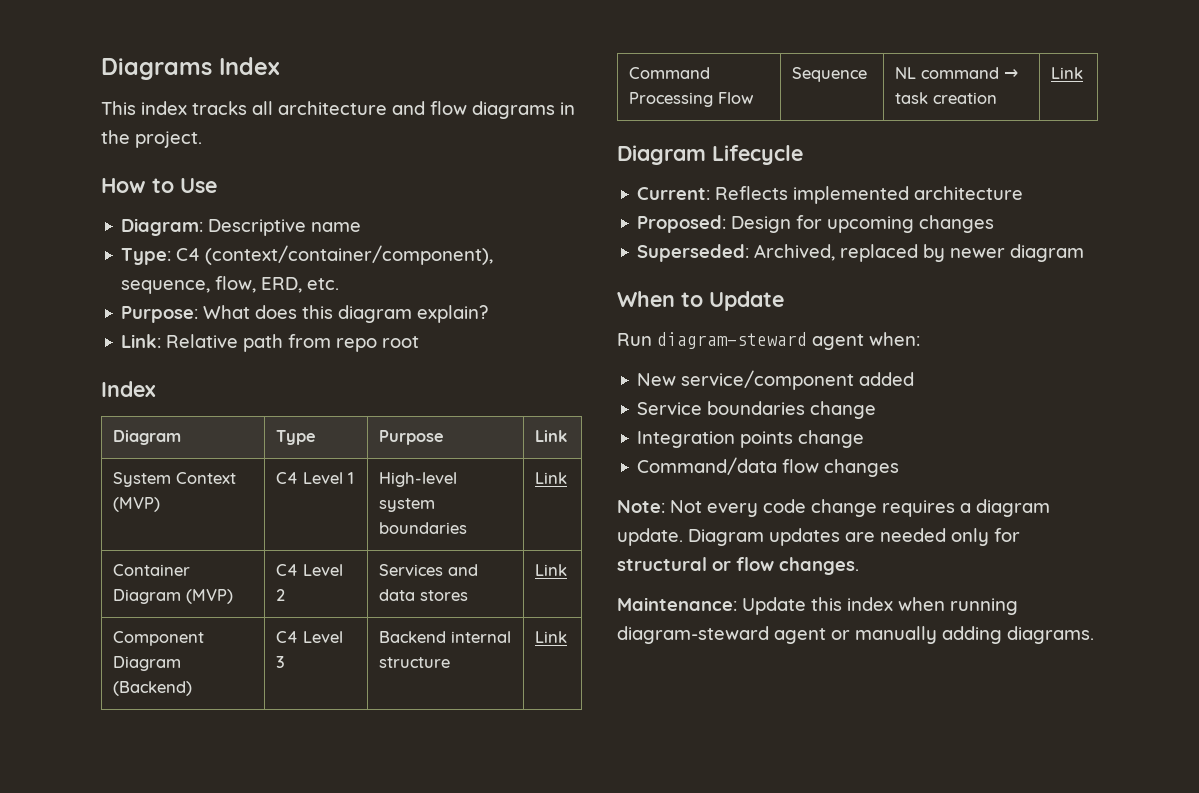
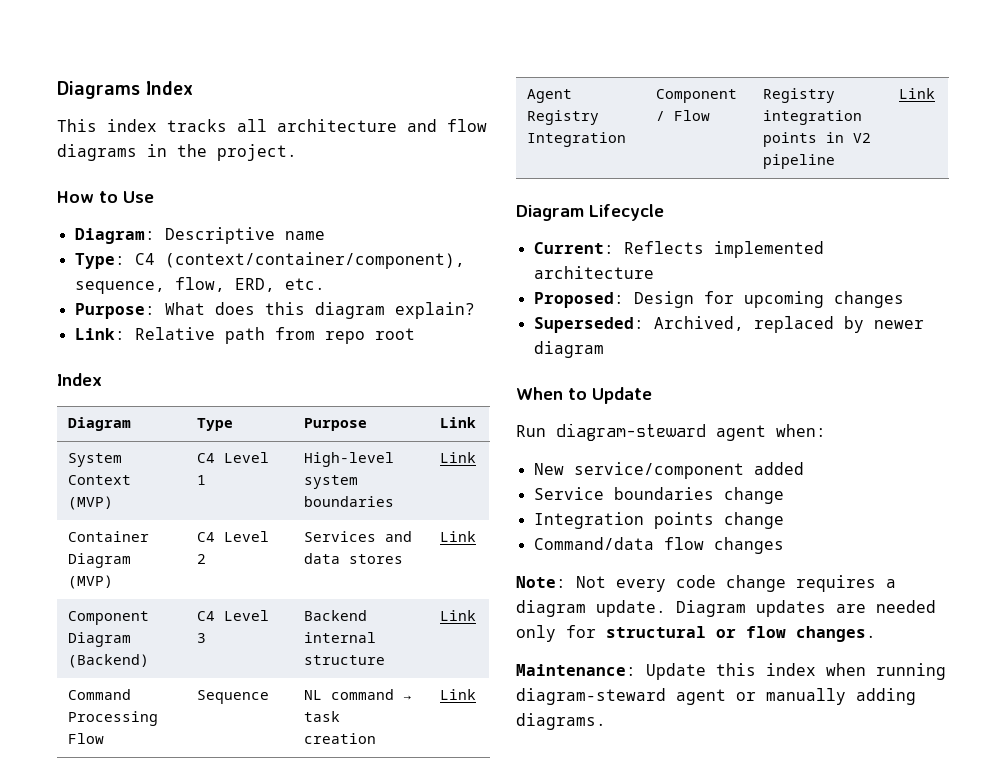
(1084, 73) none -> [527,89,573,103] [527,110,600,125] [527,132,627,147] [656,89,738,103] [656,110,711,121] [763,88,836,103] [763,110,863,125] [763,132,872,147] [763,154,836,169] [899,88,936,99] // Agent Registry Integration | Component / Flow | Registry integration points in V2 pipeline | Link

